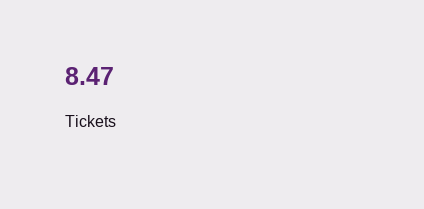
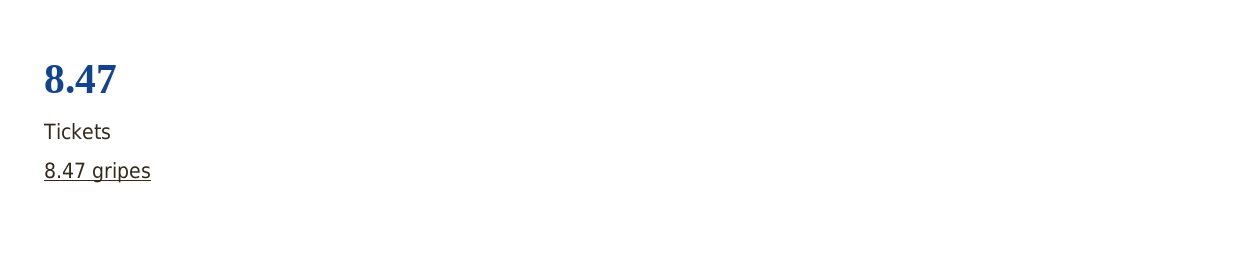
(116, 121) none -> [44,162,151,183] // 8.47 gripes

